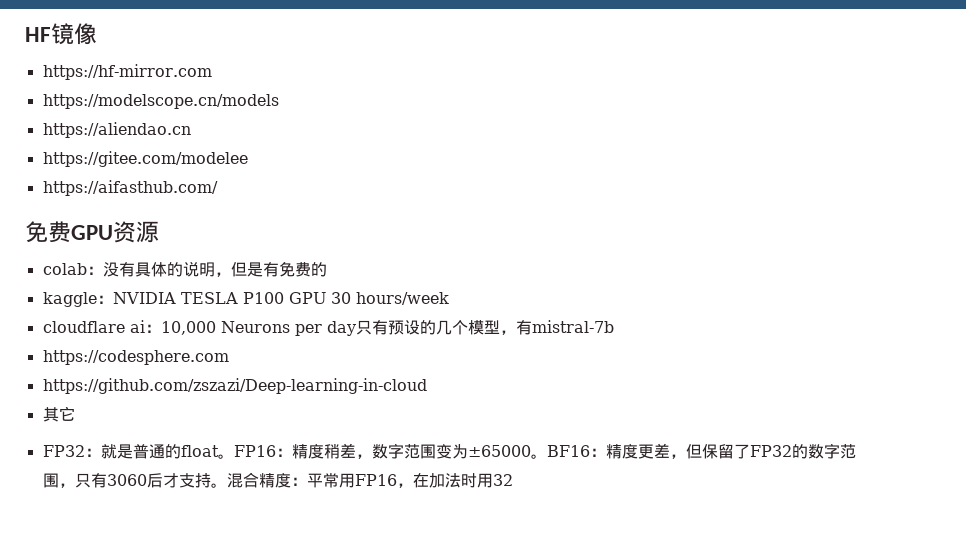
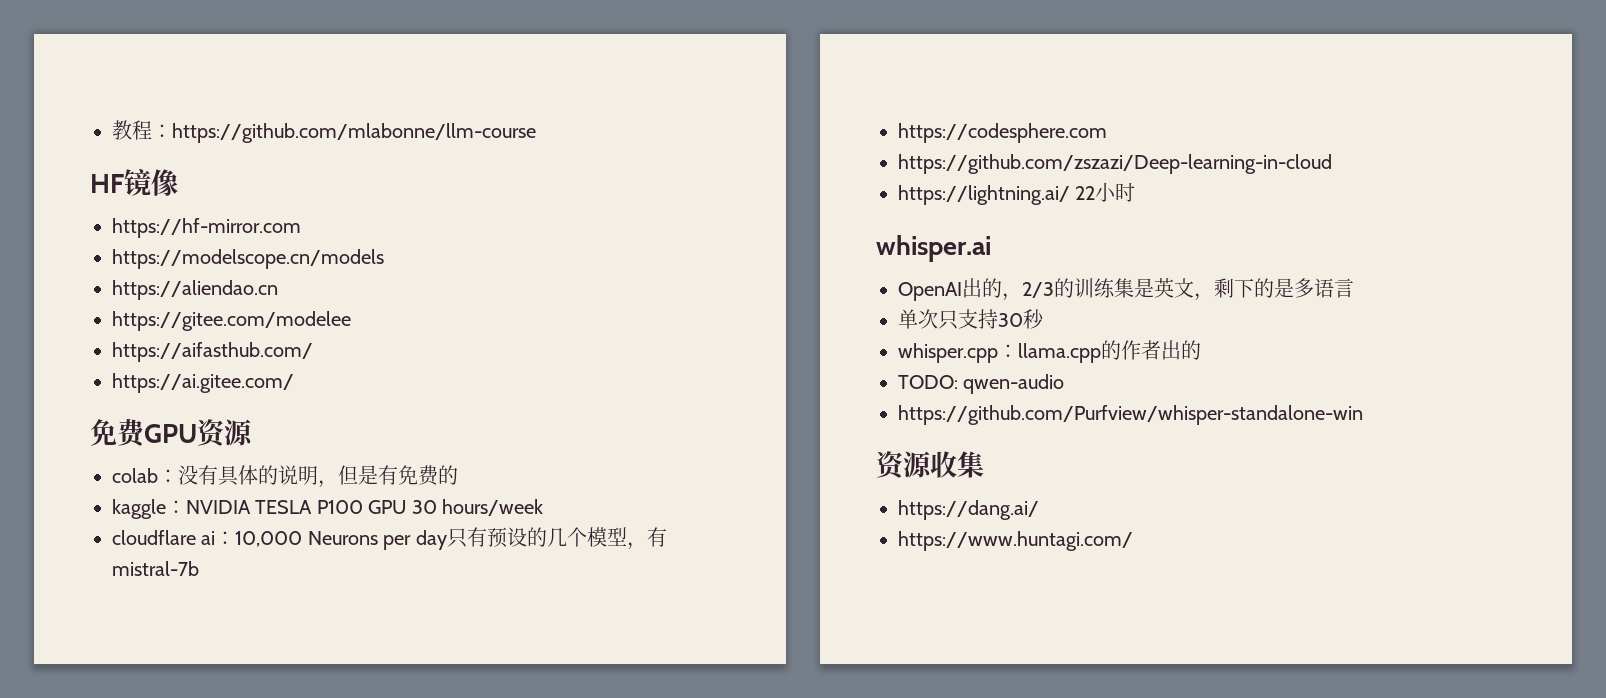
(25, 34) none -> [112,120,536,143] 教程：https://github.com/mlabonne/llm-course //
(218, 188) none -> [112,373,294,393] // https://ai.gitee.com/
[42,406,75,422] [42,443,856,459] [42,472,513,488] 其它 // FP32：就是普通的float。FP16：精度稍差，数字范围变为±65000。BF16：精度更差，但保留了FP32的数字范围，只有3060后才支持。混合精度：平常用FP16，在加法时用32 -> [898,182,1136,205] [876,235,991,262] [898,278,1354,301] [898,309,1044,330] [898,340,1201,363] [898,374,1065,394] [898,405,1363,425] [876,451,984,480] [898,500,1039,520] [898,531,1133,551] https://lightning.ai/ 22小时 // whisper.ai // OpenAI出的，2/3的训练集是英文，剩下的是多语言 // 单次只支持30秒 // whisper.cpp：llama.cpp的作者出的 // TODO: qwen-audio // https://github.com/Purfview/whisper-standalone-win // 资源收集 // https://dang.ai/ // https://www.huntagi.com/

